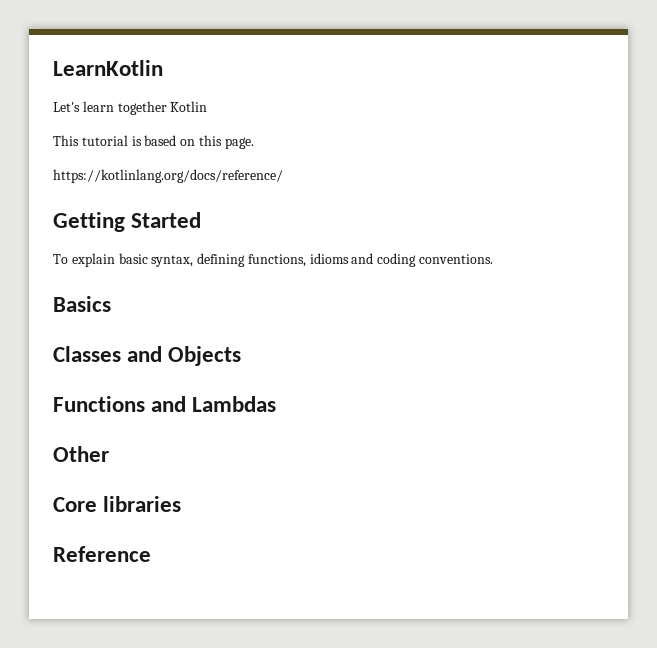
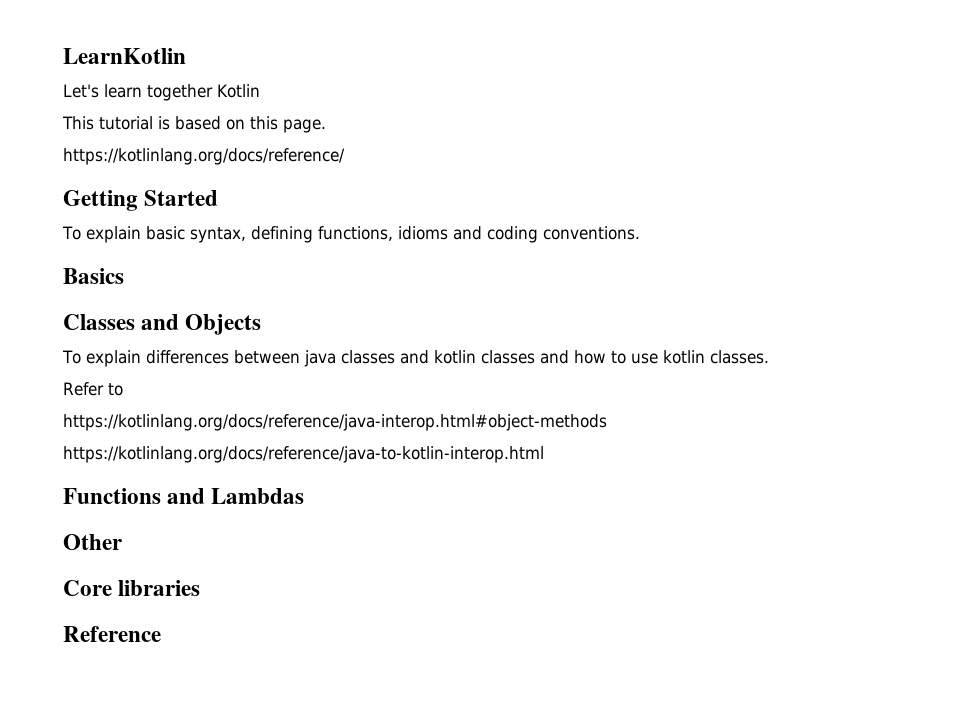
(242, 356) none -> [62,350,769,367] [63,382,123,396] [63,414,607,431] [63,446,544,463] // To explain differences between java classes and kotlin classes and how to use kotlin classes. // Refer to // https://kotlinlang.org/docs/reference/java-interop.html#object-methods // https://kotlinlang.org/docs/reference/java-to-kotlin-interop.html

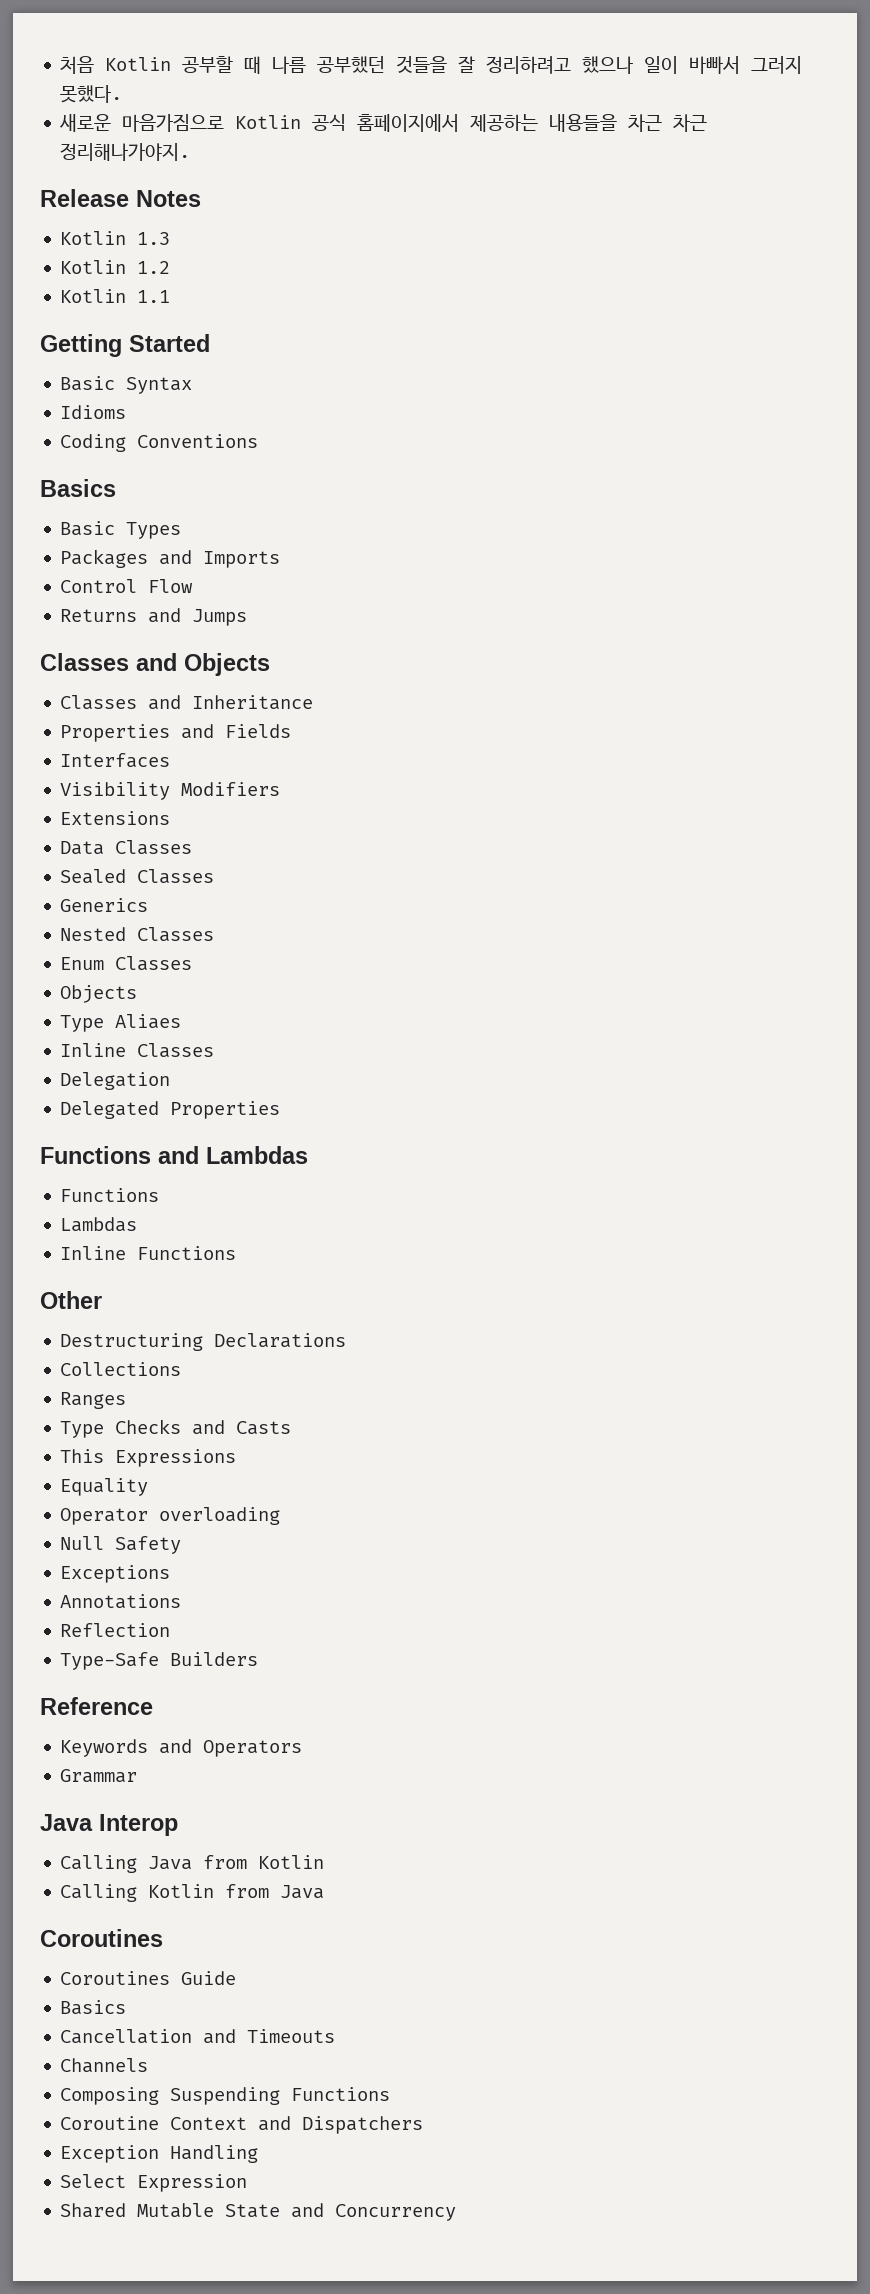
[63,48,186,64] [63,84,260,101] [62,116,326,133] [63,148,345,165] [63,190,219,211] [62,226,640,243] [63,268,124,284] [63,314,262,335] [62,350,769,367] [63,382,123,396] [63,414,607,431] [63,446,544,463] [63,488,305,504] [63,534,122,550] [63,580,201,596] [63,626,161,642] LearnKotlin // Let's learn together Kotlin // This tutorial is based on this page. // https://kotlinlang.org/docs/reference/ // Getting Started // To explain basic syntax, defining functions, idioms and coding conventions. // Basics // Classes and Objects // To explain differences between java classes and kotlin classes and how to use kotlin classes. // Refer to // https://kotlinlang.org/docs/reference/java-interop.html#object-methods // https://kotlinlang.org/docs/reference/java-to-kotlin-interop.html // Functions and Lambdas // Other // Core libraries // Reference -> [60,56,803,74] [60,85,123,103] [59,114,708,132] [60,143,191,161] [40,189,201,207] [60,231,171,245] [60,260,171,274] [60,289,171,303] [40,334,210,357] [60,376,193,394] [60,405,127,419] [60,434,259,452] [40,479,116,497] [60,521,182,539] [60,549,281,568] [60,579,194,593] [60,608,248,626] [40,653,270,676] [60,695,314,710] [60,724,292,742] [60,753,171,768] [60,782,281,800] [60,811,171,825] [60,840,193,855] [60,869,215,884] [60,898,149,912] [60,927,215,942] [60,956,193,971] [60,985,138,1003] [60,1014,182,1032] [60,1043,215,1058] [60,1072,171,1090] [60,1101,281,1119] [40,1146,308,1164] [60,1188,160,1202] [60,1217,138,1232] [60,1246,237,1260] [40,1291,102,1309] [60,1333,347,1351] [60,1362,182,1376] [60,1392,127,1409] [60,1419,292,1438] [60,1449,237,1467] [60,1478,149,1496] [60,1507,281,1525] [60,1536,182,1554] [60,1565,171,1583] [60,1594,182,1609] [60,1623,171,1637] [60,1652,259,1670] [40,1697,153,1715] [60,1739,303,1757] [60,1769,138,1783] [40,1814,178,1836] [60,1855,325,1873] [60,1884,325,1902] [40,1929,163,1947] [60,1971,237,1985] [60,2000,127,2015] [60,2029,336,2044] [60,2058,149,2073] [60,2087,391,2105] [60,2116,424,2134] [60,2145,259,2163] [60,2174,248,2192] [60,2203,457,2221] 처음 Kotlin 공부할 때 나름 공부했던 것들을 잘 정리하려고 했으나 일이 바빠서 그러지 못했다. // 새로운 마음가짐으로 Kotlin 공식 홈페이지에서 제공하는 내용들을 차근 차근 정리해나가야지. // Release Notes // Kotlin 1.3 // Kotlin 1.2 // Kotlin 1.1 // Getting Started // Basic Syntax // Idioms // Coding Conventions // Basics // Basic Types // Packages and Imports // Control Flow // Returns and Jumps // Classes and Objects // Classes and Inheritance // Properties and Fields // Interfaces // Visibility Modifiers // Extensions // Data Classes // Sealed Classes // Generics // Nested Classes // Enum Classes // Objects // Type Aliaes // Inline Classes // Delegation // Delegated Properties // Functions and Lambdas // Functions // Lambdas // Inline Functions // Other // Destructuring Declarations // Collections // Ranges // Type Checks and Casts // This Expressions // Equality // Operator overloading // Null Safety // Exceptions // Annotations // Reflection // Type-Safe Builders // Reference // Keywords and Operators // Grammar // Java Interop // Calling Java from Kotlin // Calling Kotlin from Java // Coroutines // Coroutines Guide // Basics // Cancellation and Timeouts // Channels // Composing Suspending Functions // Coroutine Context and Dispatchers // Exception Handling // Select Expression // Shared Mutable State and Concurrency

